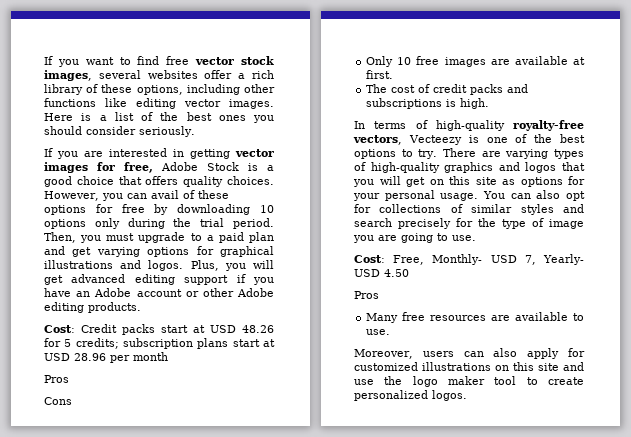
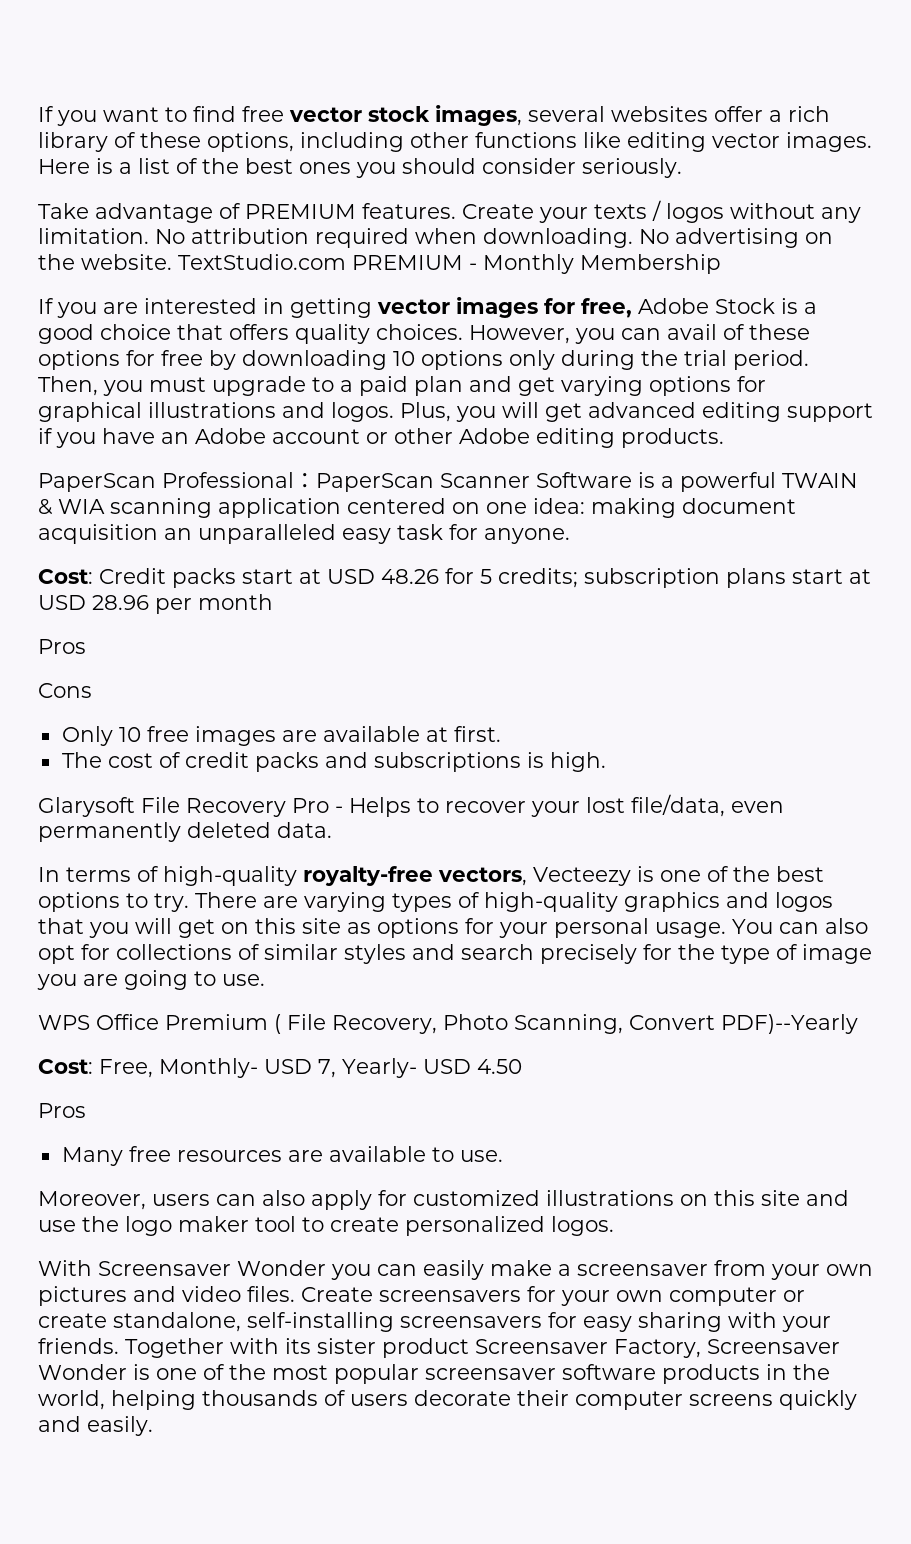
(195, 131) none -> [38,200,861,223] [38,228,833,248] [38,254,721,274] // Take advantage of PREMIUM features. Create your texts / logos without any limitation. No attribution required when downloading. No advertising on the website. TextStudio.com PREMIUM - Monthly Membership
(141, 307) none -> [38,472,857,492] [38,498,796,518] [38,524,570,544] // PaperScan Professional：PaperScan Scanner Software is a powerful TWAIN & WIA scanning application centered on one idea: making document acquisition an unparalleled easy task for anyone.
(490, 103) none -> [38,794,784,817] [38,822,332,842] // Glarysoft File Recovery Pro - Helps to recover your lost file/data, even permanently deleted data.
(476, 238) none -> [38,1014,858,1034] // WPS Office Premium ( File Recovery, Photo Scanning, Convert PDF)--Yearly
(467, 395) none -> [38,1260,873,1280] [38,1286,805,1306] [38,1312,831,1332] [38,1338,840,1358] [38,1364,830,1384] [38,1390,857,1410] [38,1416,153,1436] // With Screensaver Wonder you can easily make a screensaver from your own pictures and video files. Create screensavers for your own computer or create standalone, self-installing screensavers for easy sharing with your friends. Together with its sister product Screensaver Factory, Screensaver Wonder is one of the most popular screensaver software products in the world, helping thousands of users decorate their computer screens quickly and easily.

